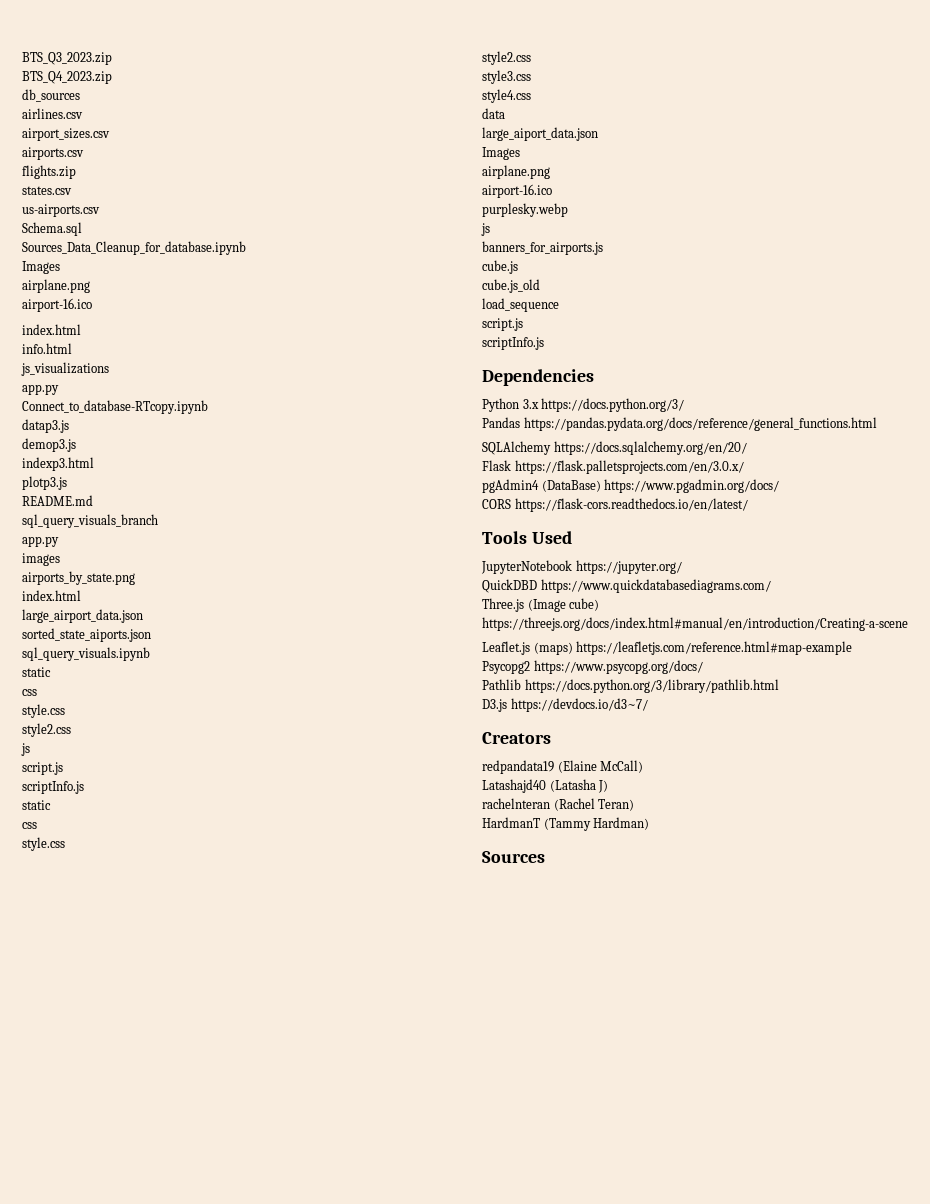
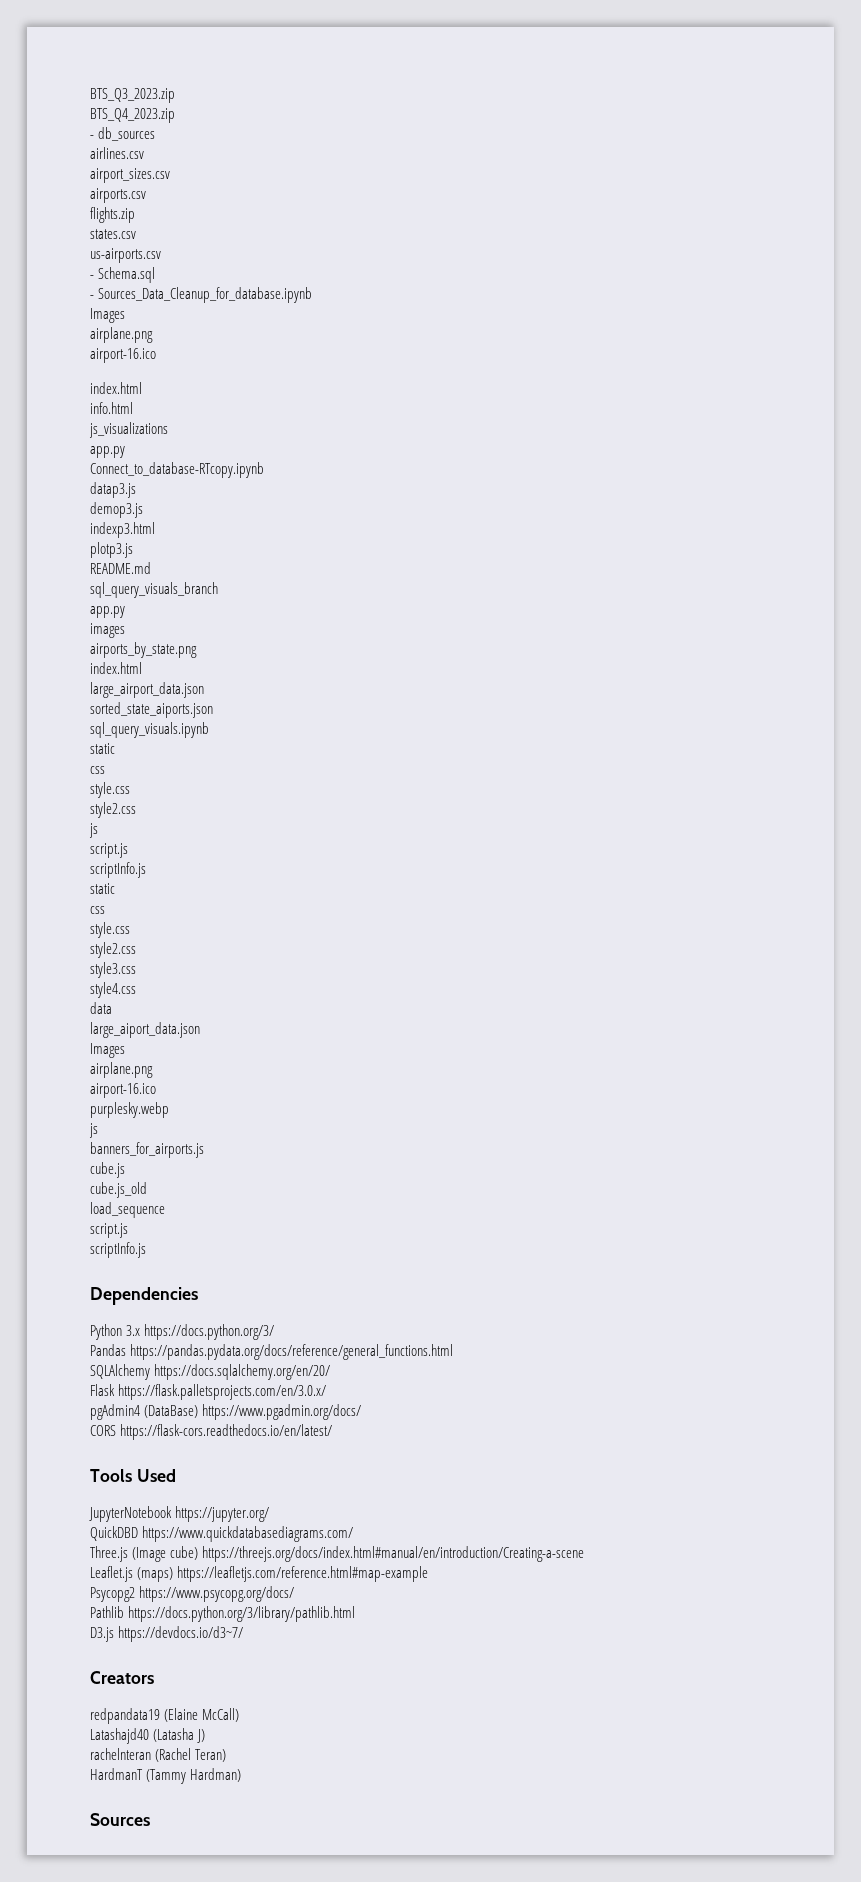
(112, 77) none -> [90,135,94,139] -
(100, 210) none -> [90,275,94,279] -
(82, 229) none -> [90,295,94,299] -

